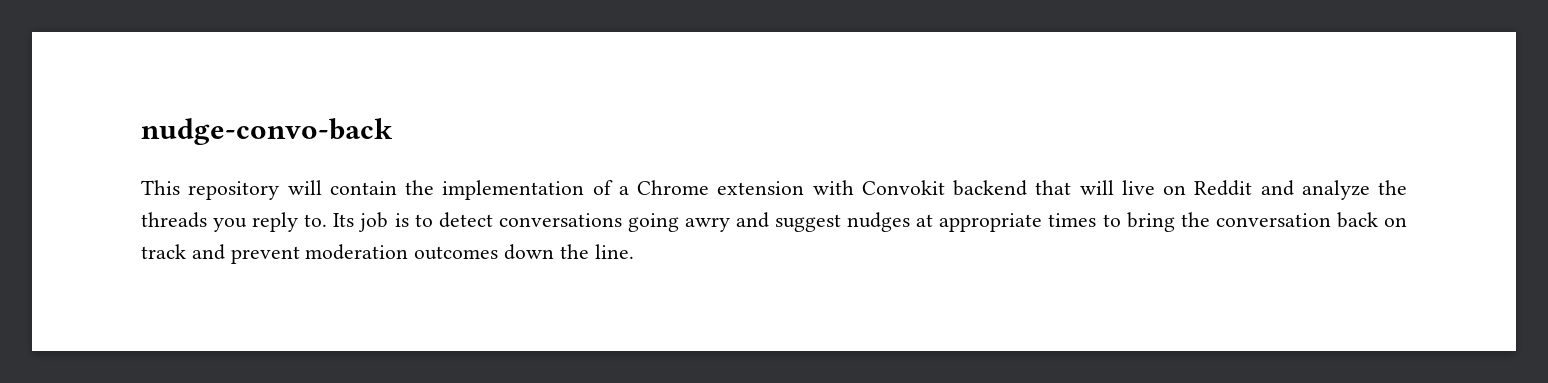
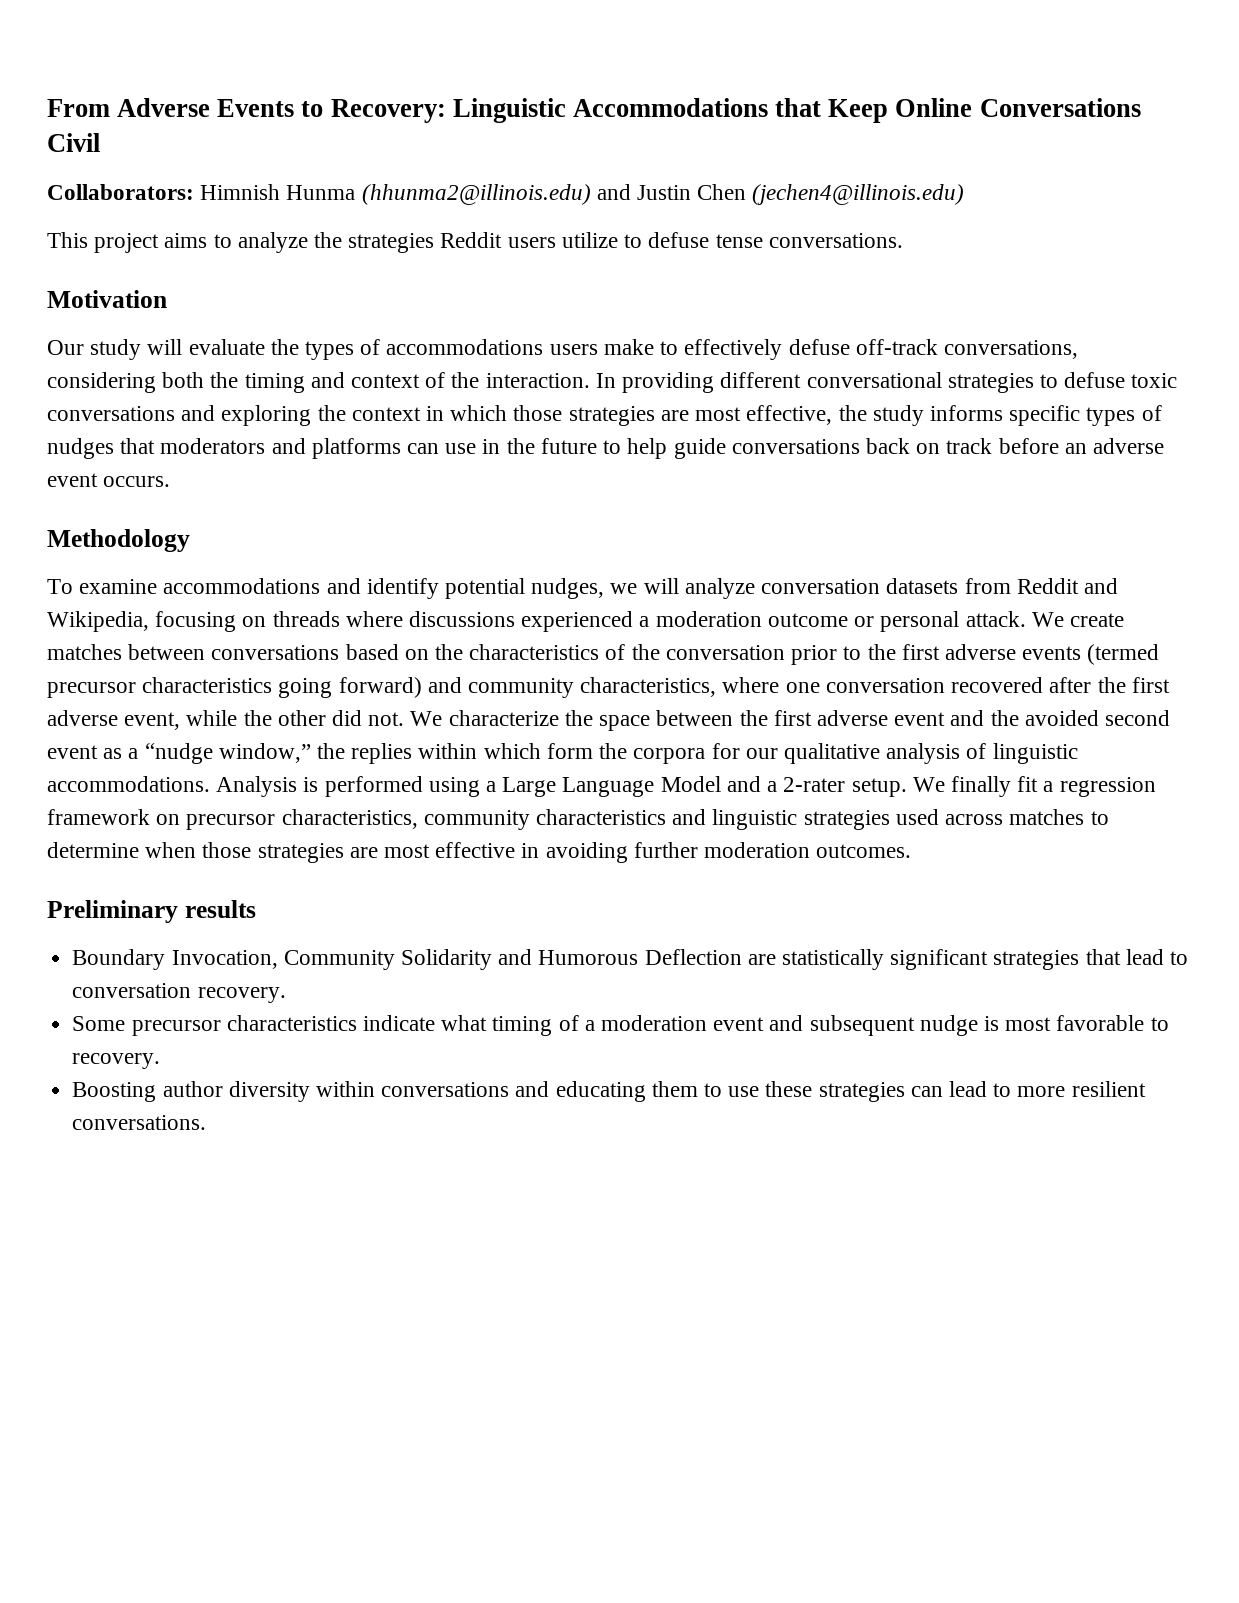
[141,118,393,145] [141,180,1407,200] [141,212,1408,232] [141,244,634,264] nudge-convo-back // This repository will contain the implementation of a Chrome extension with Convokit backend that will live on Reddit and analyze the threads you reply to. Its job is to detect conversations going awry and suggest nudges at appropriate times to bring the conversation back on track and prevent moderation outcomes down the line. -> [47,98,1141,123] [47,133,100,152] [47,184,965,205] [47,232,903,253] [47,290,167,308] [47,339,1078,360] [47,372,1178,393] [47,405,1162,426] [47,438,1164,459] [47,473,171,487] [47,529,190,552] [47,578,1118,599] [47,611,1124,632] [47,644,1160,665] [47,677,1170,698] [47,710,1170,731] [47,743,1078,764] [47,776,1156,797] [47,809,1109,830] [47,842,912,863] [47,900,256,923] [72,949,1189,970] [72,983,286,1003] [72,1015,1169,1036] [72,1053,161,1069] [72,1081,1146,1102] [72,1115,207,1130] From Adverse Events to Recovery: Linguistic Accommodations that Keep Online Conversations Civil // Collaborators: Himnish Hunma (hhunma2@illinois.edu) and Justin Chen (jechen4@illinois.edu) // This project aims to analyze the strategies Reddit users utilize to defuse tense conversations. // Motivation // Our study will evaluate the types of accommodations users make to effectively defuse off-track conversations, considering both the timing and context of the interaction. In providing different conversational strategies to defuse toxic conversations and exploring the context in which those strategies are most effective, the study informs specific types of nudges that moderators and platforms can use in the future to help guide conversations back on track before an adverse event occurs. // Methodology // To examine accommodations and identify potential nudges, we will analyze conversation datasets from Reddit and Wikipedia, focusing on threads where discussions experienced a moderation outcome or personal attack. We create matches between conversations based on the characteristics of the conversation prior to the first adverse events (termed precursor characteristics going forward) and community characteristics, where one conversation recovered after the first adverse event, while the other did not. We characterize the space between the first adverse event and the avoided second event as a “nudge window,” the replies within which form the corpora for our qualitative analysis of linguistic accommodations. Analysis is performed using a Large Language Model and a 2-rater setup. We finally fit a regression framework on precursor characteristics, community characteristics and linguistic strategies used across matches to determine when those strategies are most effective in avoiding further moderation outcomes. // Preliminary results // Boundary Invocation, Community Solidarity and Humorous Deflection are statistically significant strategies that lead to conversation recovery. // Some precursor characteristics indicate what timing of a moderation event and subsequent nudge is most favorable to recovery. // Boosting author diversity within conversations and educating them to use these strategies can lead to more resilient conversations.

